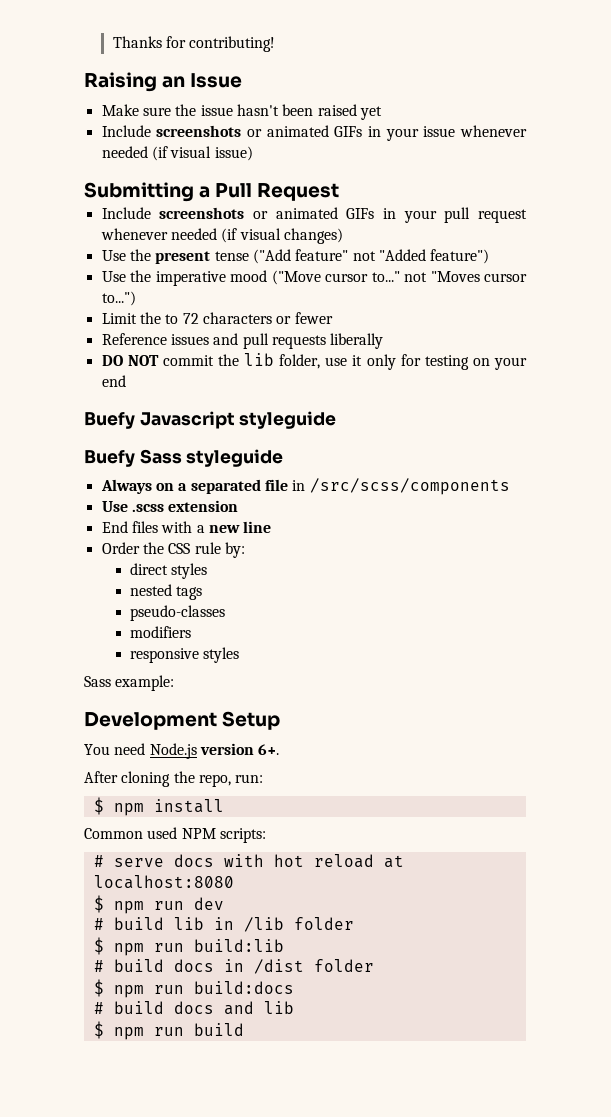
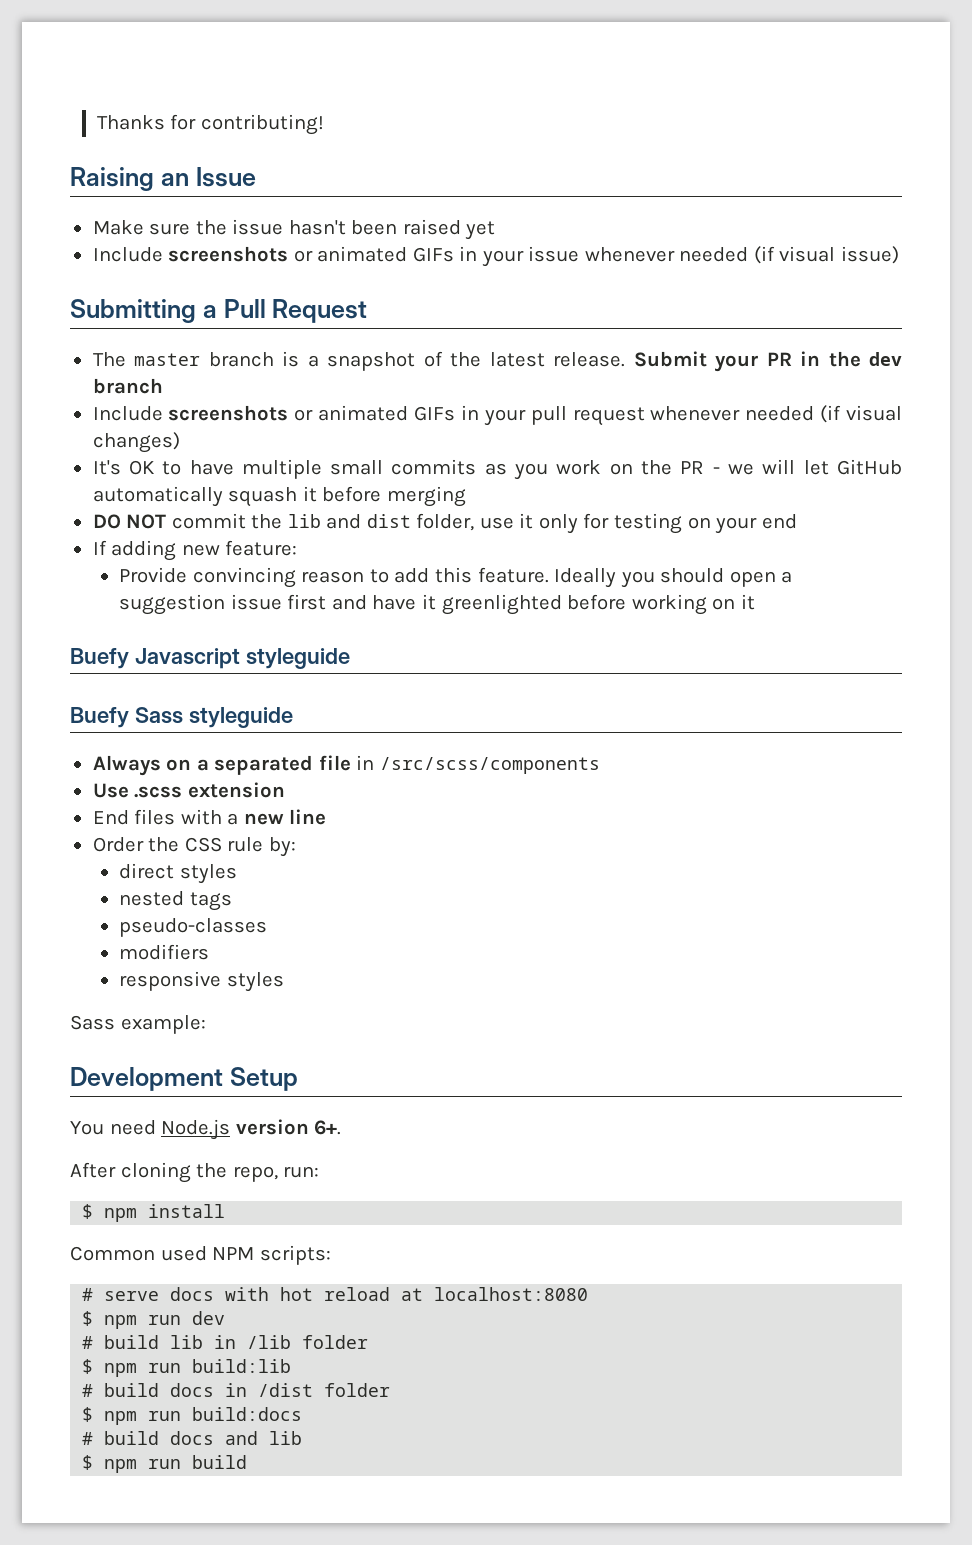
(340, 192) none -> [92,351,902,372] [92,378,163,394] // The master branch is a snapshot of the latest release. Submit your PR in the dev branch
[101,249,490,264] [101,270,527,286] [101,291,136,306] [101,312,333,324] [101,333,384,349] Use the present tense ("Add feature" not "Added feature") // Use the imperative mood ("Move cursor to..." not "Moves cursor to...") // Limit the to 72 characters or fewer // Reference issues and pull requests liberally -> [92,459,903,480] [92,486,466,507] It's OK to have multiple small commits as you work on the PR - we will let GitHub automatically squash it before merging
(275, 359) none -> [326,514,411,529] and dist
(126, 381) none -> [92,540,298,561] [119,567,793,588] [119,594,755,615] // If adding new feature: // Provide convincing reason to add this feature. Ideally you should open a suggestion issue first and have it greenlighted before working on it

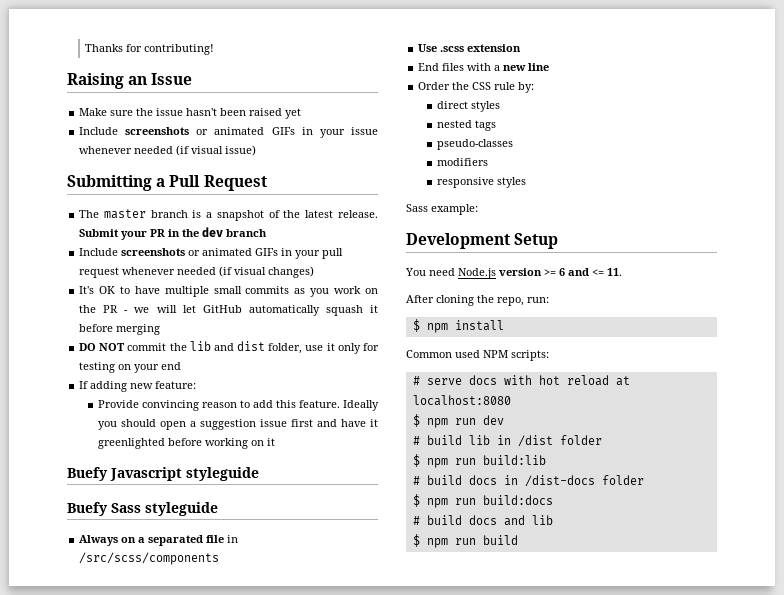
[314,1120,342,1135] 6+. -> [544,268,622,276] >= 6 and <= 11.
[247,1335,292,1349] /lib -> [517,435,553,447] /dist
[258,1383,314,1397] /dist -> [524,475,595,487] /dist-docs

